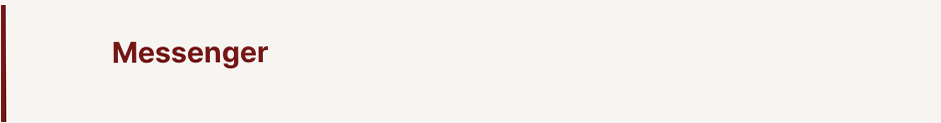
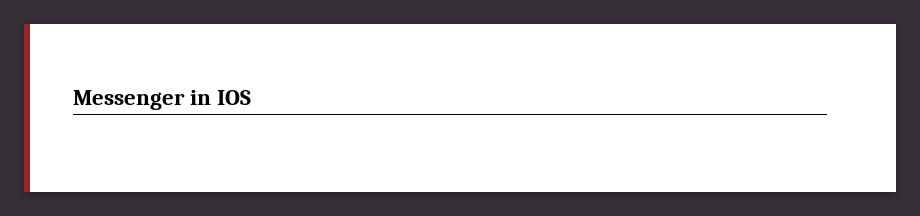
(270, 55) none -> [190,90,252,105] in IOS

